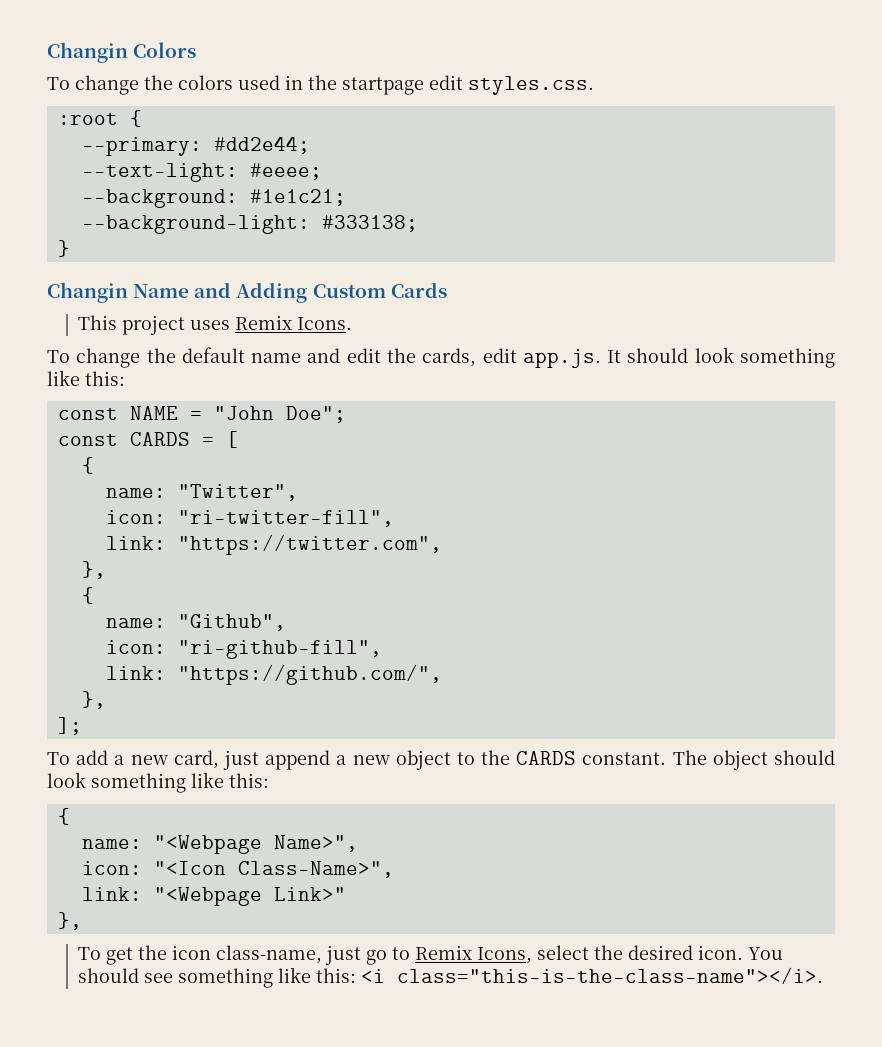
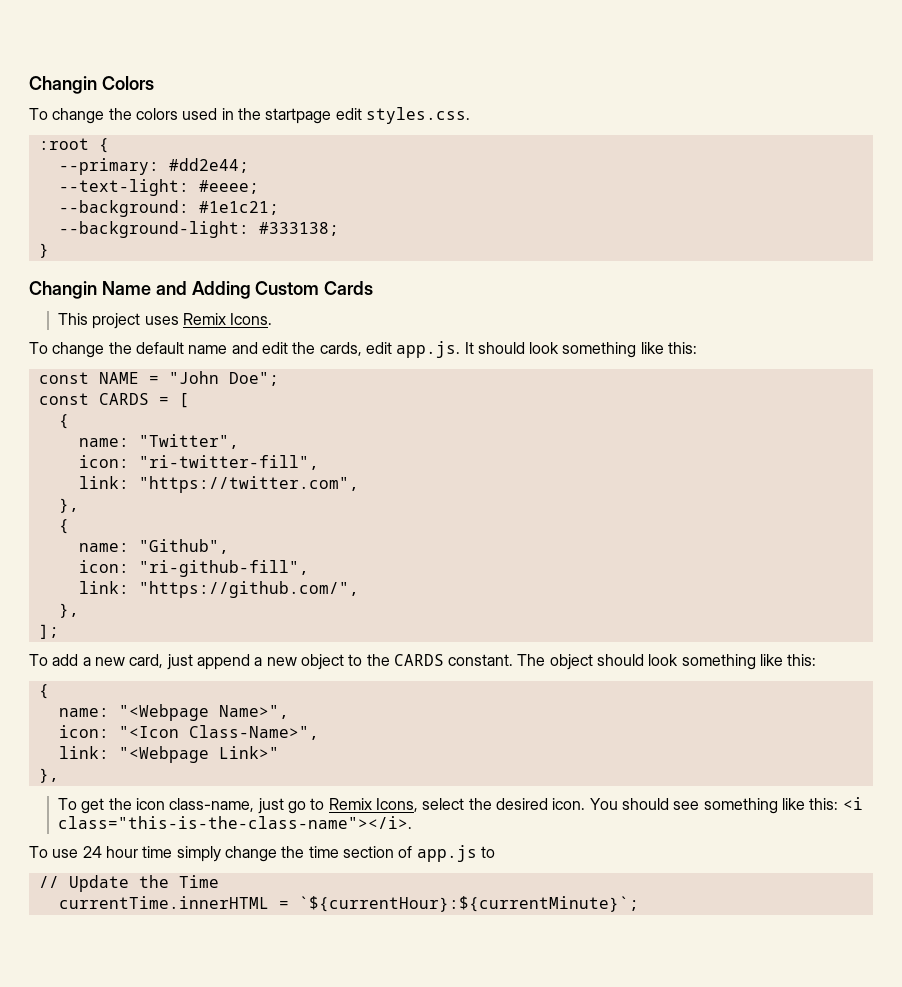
(824, 975) none -> [29,845,495,862] [38,875,219,892] [58,896,639,912] // To use 24 hour time simply change the time section of app.js to // // Update the Time // currentTime.innerHTML = `${currentHour}:${currentMinute}`;

